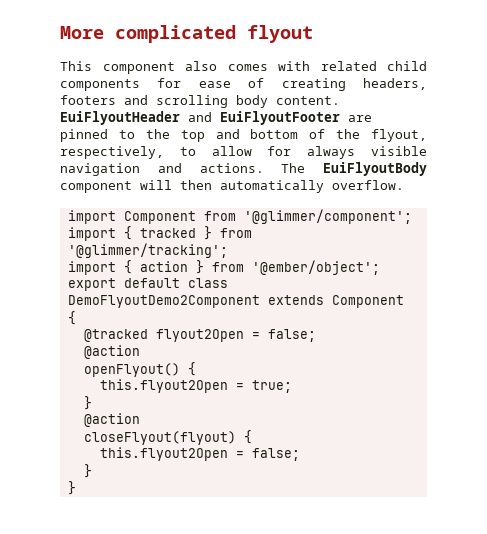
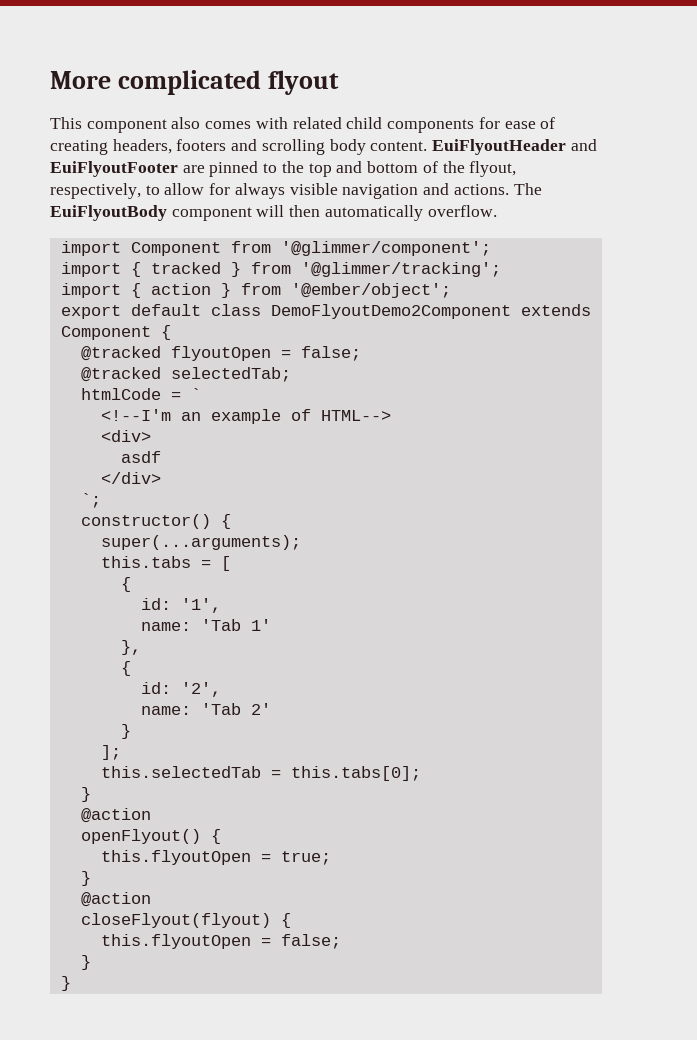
[155,329,316,342] flyout2Open = false; -> [170,346,361,361] [80,367,291,382] [80,388,201,400] [100,409,391,424] [100,430,151,442] [120,451,161,463] [100,472,161,484] [80,493,101,508] [80,514,231,529] [100,535,301,550] [100,556,231,571] [120,577,131,592] [140,598,221,613] [140,619,271,631] [120,640,141,655] [120,661,131,676] [140,682,221,697] [140,703,271,715] [120,724,131,739] [100,745,121,760] [100,766,421,781] [80,787,91,802] flyoutOpen = false; // @tracked selectedTab; // htmlCode = ` // <!--I'm an example of HTML--> // <div> // asdf // </div> // `; // constructor() { // super(...arguments); // this.tabs = [ // { // id: '1', // name: 'Tab 1' // }, // { // id: '2', // name: 'Tab 2' // } // ]; // this.selectedTab = this.tabs[0]; // }
[99,379,228,393] this.flyout2Open -> [100,850,251,865] this.flyoutOpen
[99,447,228,461] this.flyout2Open -> [100,934,251,949] this.flyoutOpen

